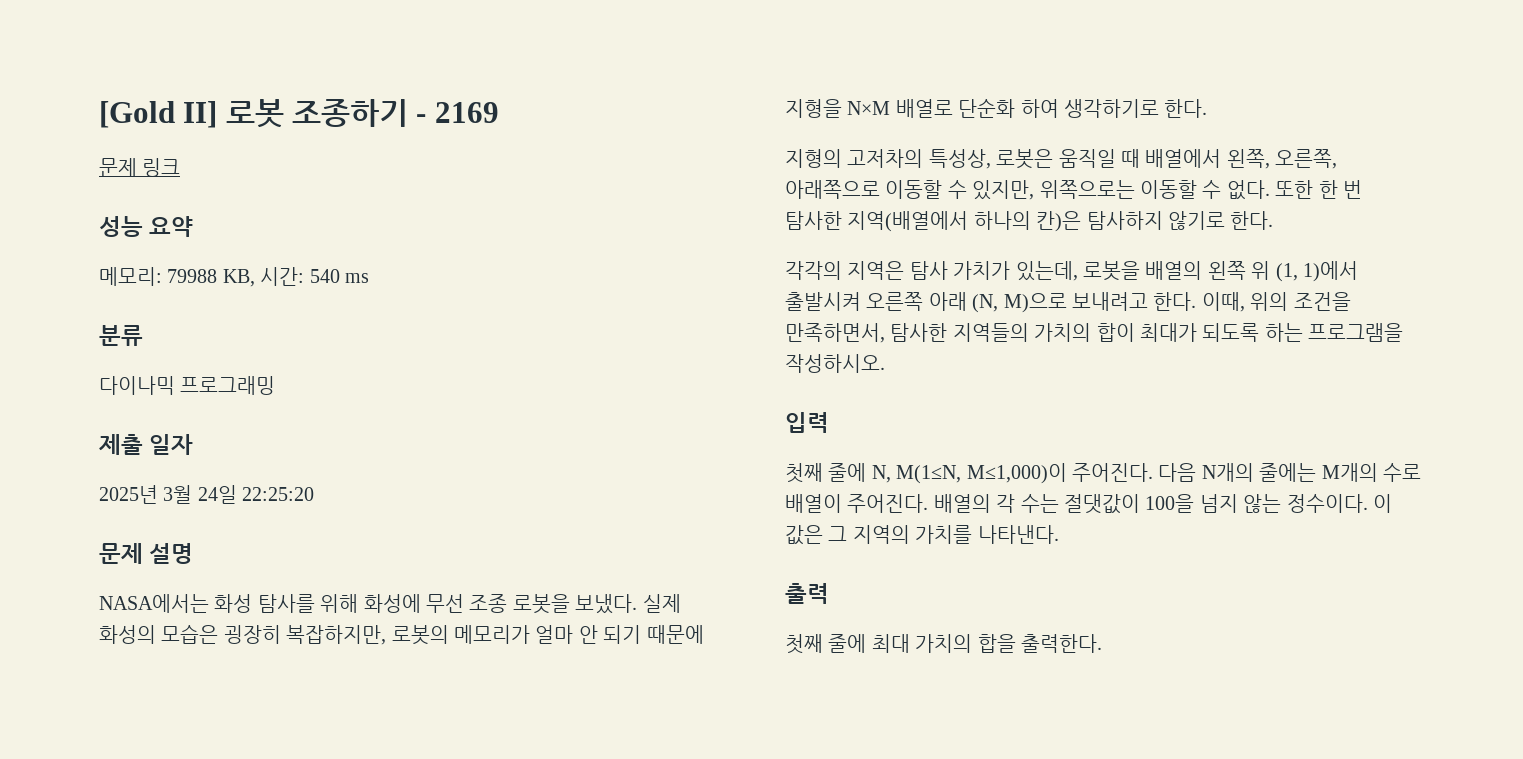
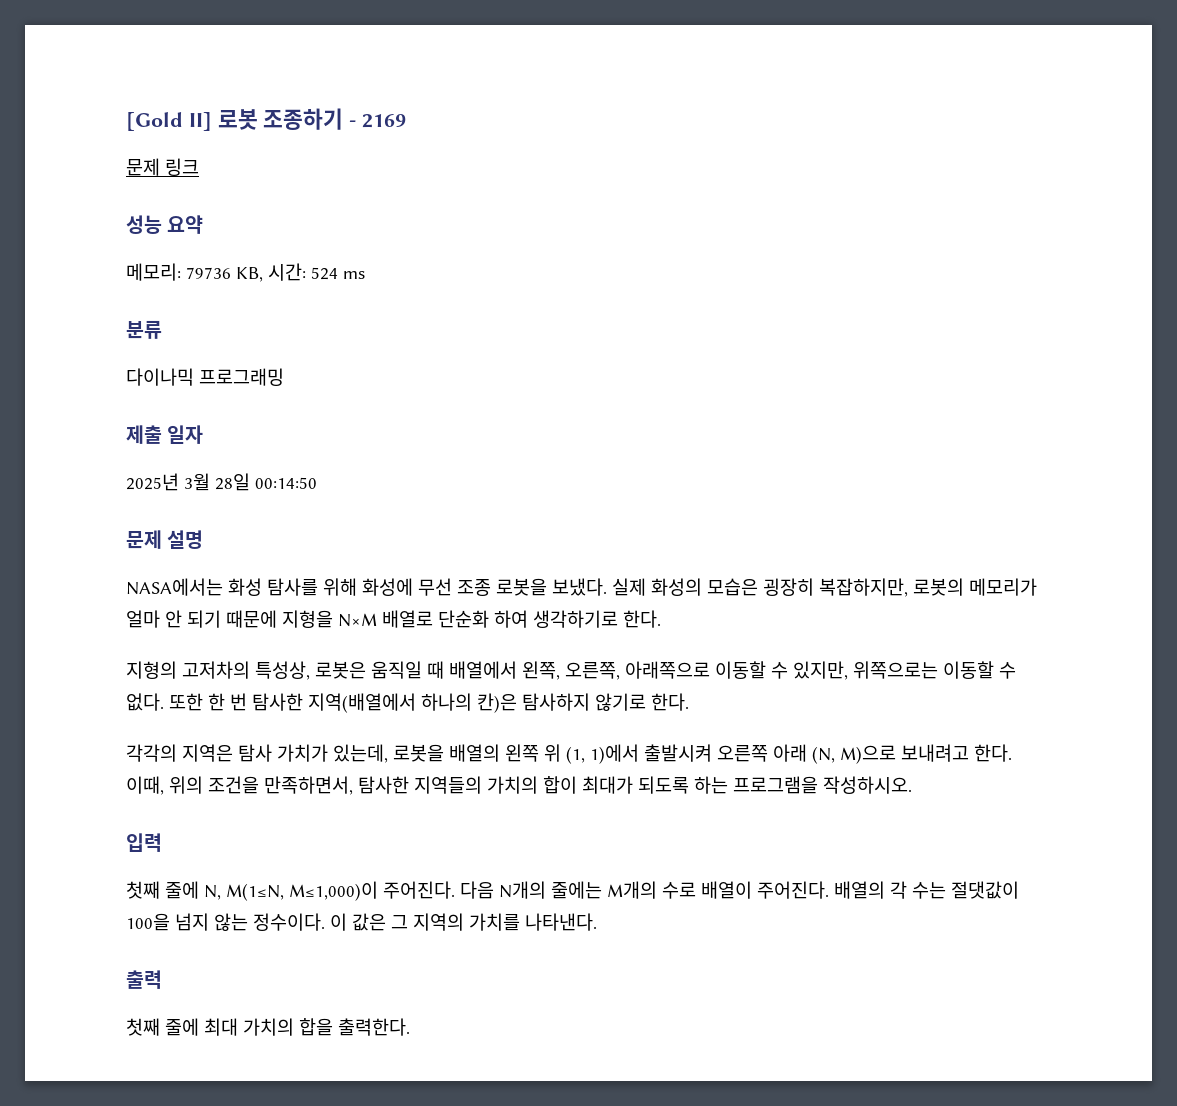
[167,269,218,283] 79988 -> [186,267,231,279] 79736
[309,269,340,283] 540 -> [311,267,338,280] 524
[197,485,315,504] 24일 22:25:20 -> [215,473,317,491] 28일 00:14:50

